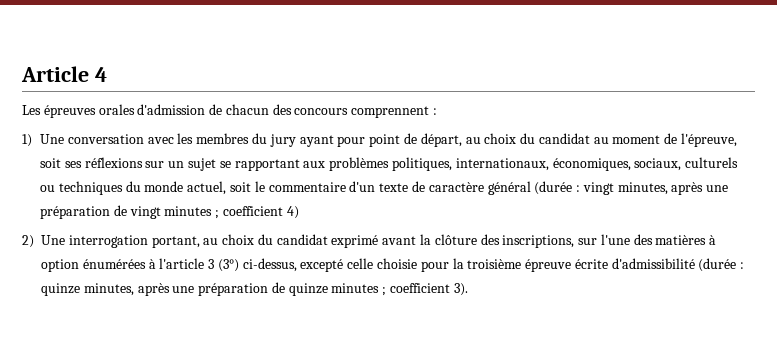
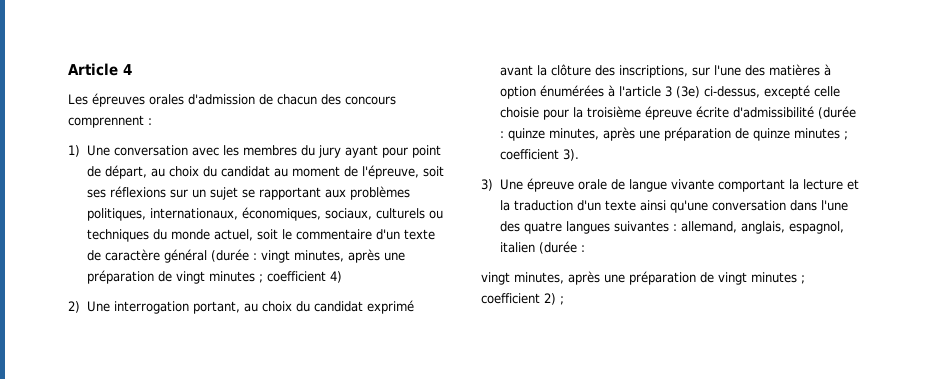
[217,259,239,272] (3°) -> [676,86,701,98] (3e)
(468, 289) none -> [481,178,860,192] [500,200,849,213] [500,221,845,234] [500,241,586,254] [481,271,805,285] [481,293,564,305] // 3) Une épreuve orale de langue vivante comportant la lecture et la traduction d'un texte ainsi qu'une conversation dans l'une des quatre langues suivantes : allemand, anglais, espagnol, italien (durée : // vingt minutes, après une préparation de vingt minutes ; coefficient 2) ;

